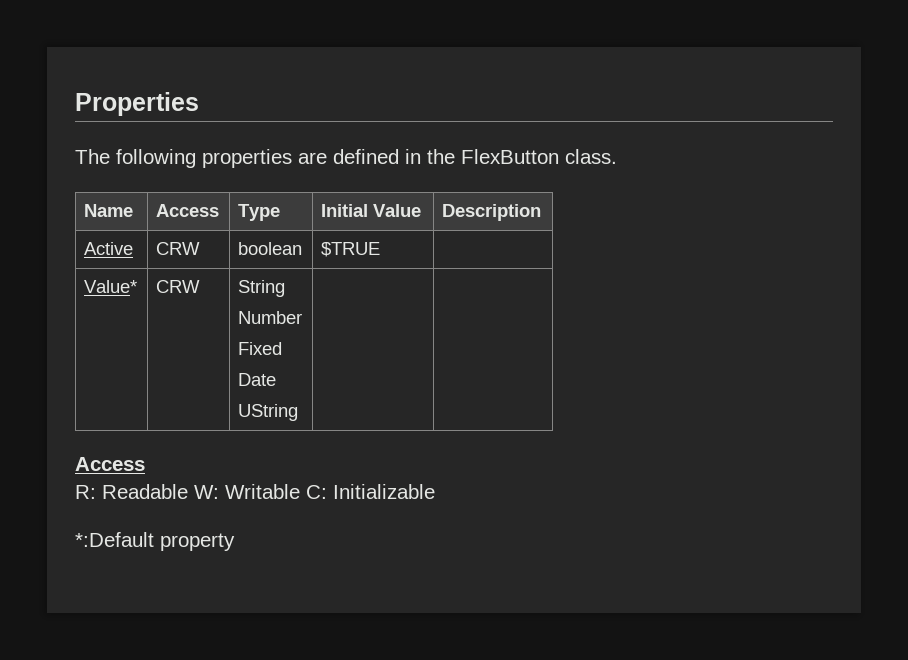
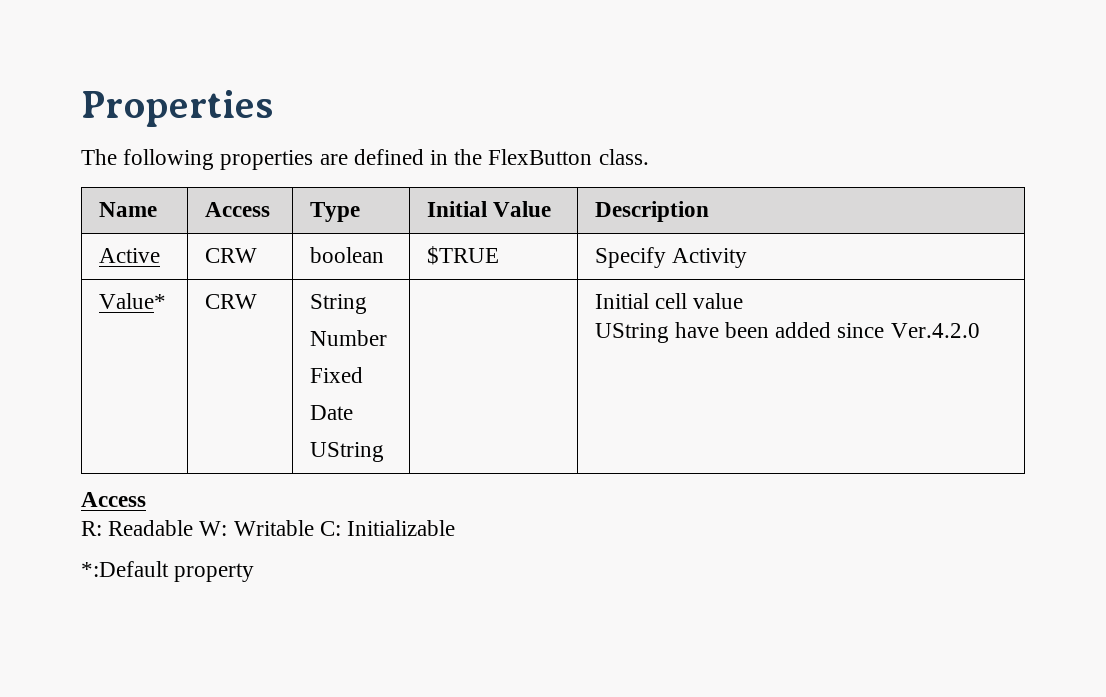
(381, 249) none -> [594,247,747,268] Specify Activity
(299, 412) none -> [594,293,743,309] [594,322,980,343] Initial cell value // UString have been added since Ver.4.2.0

